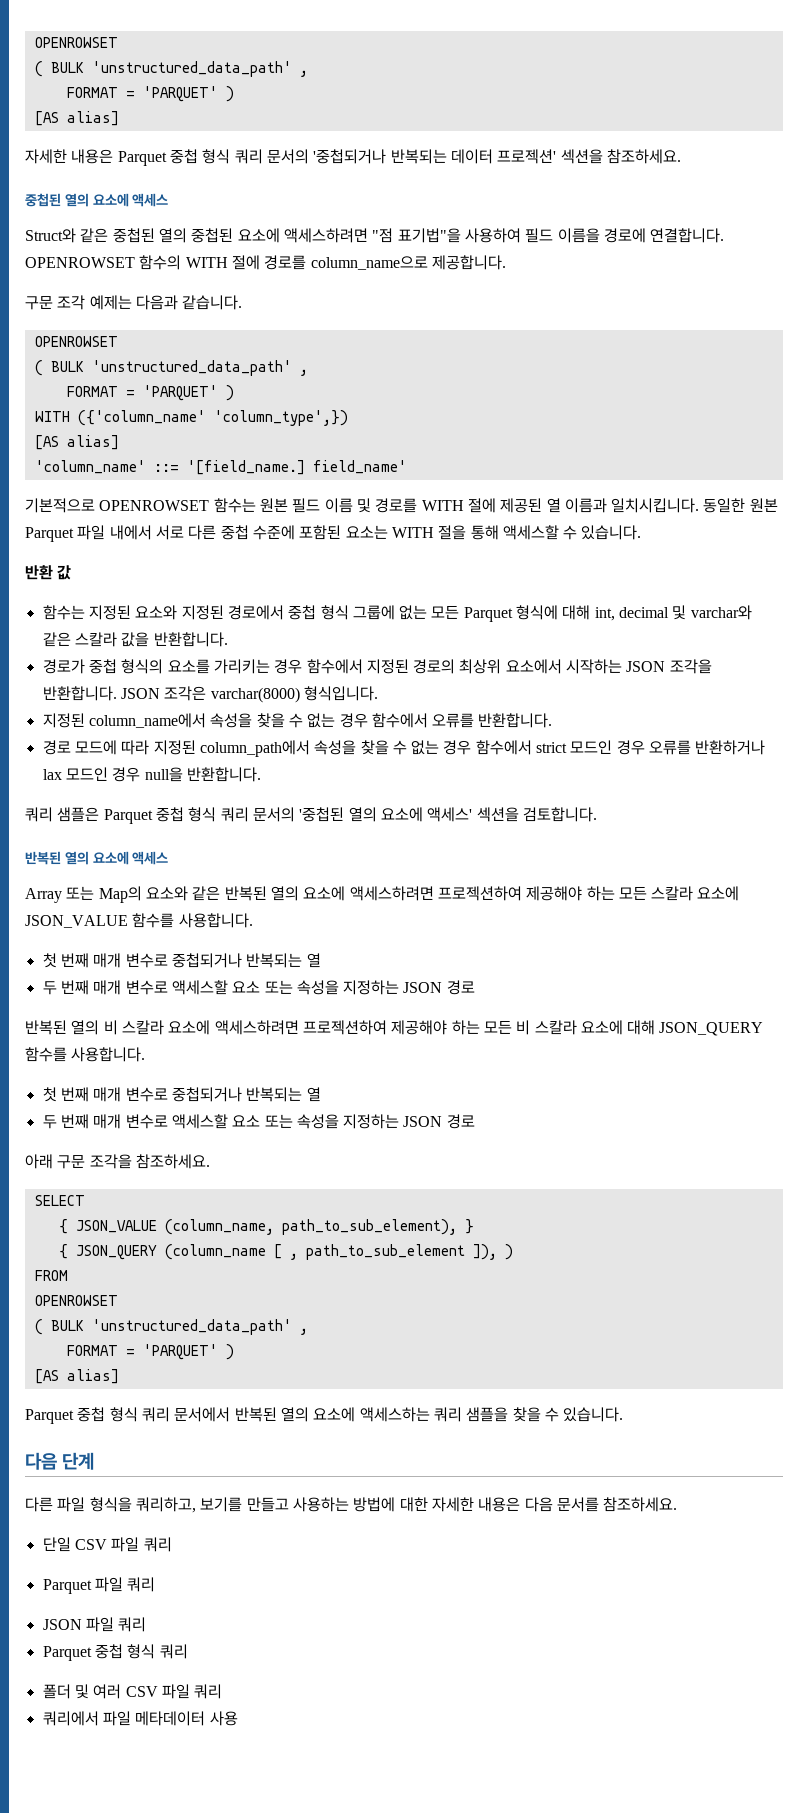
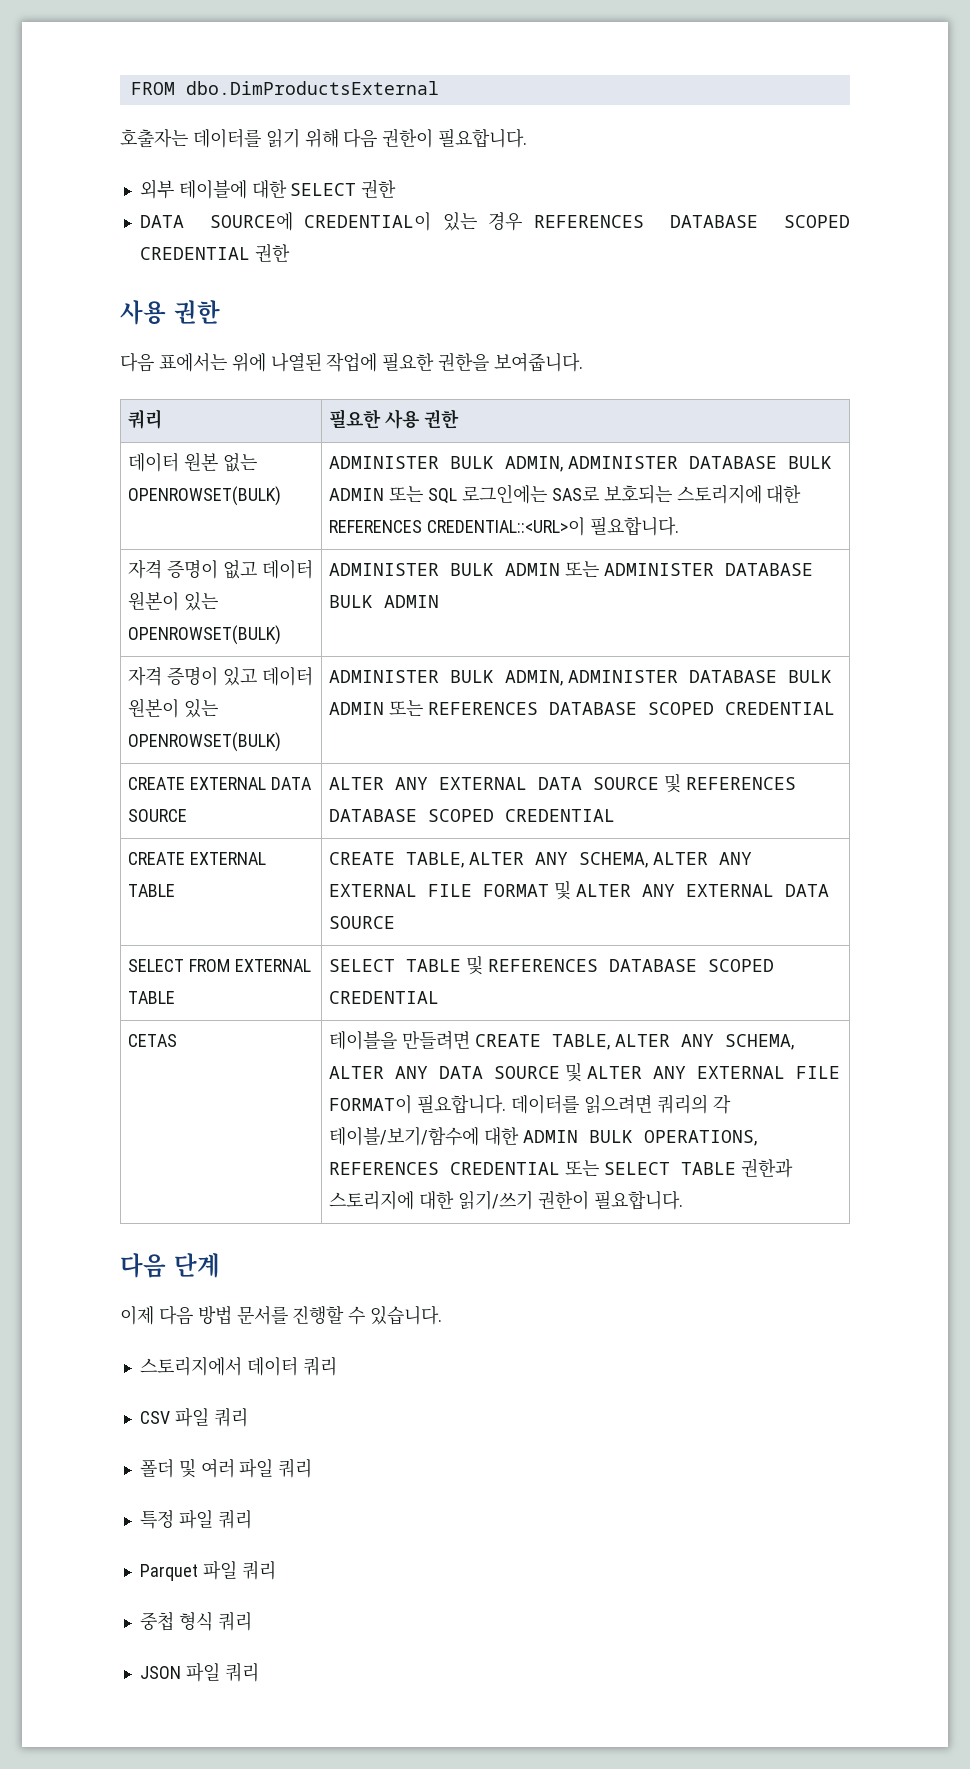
[34,37,118,48] [34,61,308,77] [66,86,234,102] [34,111,119,126] [25,149,681,166] [25,193,169,207] [25,228,725,243] [25,255,506,270] [25,295,243,310] [34,336,118,347] [34,360,308,376] [66,385,234,401] [34,410,348,426] [34,435,119,450] [34,460,407,475] [25,498,778,513] [25,525,642,542] [25,565,72,580] [42,605,752,622] [42,632,228,647] [42,659,712,674] [42,686,378,703] [42,713,553,728] [42,740,766,757] [42,767,261,782] [25,807,597,824] [25,851,169,865] [25,886,740,903] [25,913,253,928] [42,953,321,968] [42,980,475,995] [25,1020,764,1036] [25,1047,146,1062] [42,1087,321,1102] [42,1114,475,1129] [25,1154,210,1169] [34,1195,85,1206] [58,1219,474,1235] [58,1244,513,1260] [34,1270,68,1281] [34,1295,118,1306] [34,1319,308,1335] [66,1344,234,1360] [34,1369,119,1384] [25,1407,624,1424] [25,1452,95,1470] [25,1497,678,1513] [42,1537,107,1552] OPENROWSET // ( BULK 'unstructured_data_path' , // FORMAT = 'PARQUET' ) // [AS alias] // 자세한 내용은 Parquet 중첩 형식 쿼리 문서의 '중첩되거나 반복되는 데이터 프로젝션' 섹션을 참조하세요. // 중첩된 열의 요소에 액세스 // Struct와 같은 중첩된 열의 중첩된 요소에 액세스하려면 "점 표기법"을 사용하여 필드 이름을 경로에 연결합니다. OPENROWSET 함수의 WITH 절에 경로를 column_name으로 제공합니다. // 구문 조각 예제는 다음과 같습니다. // OPENROWSET // ( BULK 'unstructured_data_path' , // FORMAT = 'PARQUET' ) // WITH ({'column_name' 'column_type',}) // [AS alias] // 'column_name' ::= '[field_name.] field_name' // 기본적으로 OPENROWSET 함수는 원본 필드 이름 및 경로를 WITH 절에 제공된 열 이름과 일치시킵니다. 동일한 원본 Parquet 파일 내에서 서로 다른 중첩 수준에 포함된 요소는 WITH 절을 통해 액세스할 수 있습니다. // 반환 값 // 함수는 지정된 요소와 지정된 경로에서 중첩 형식 그룹에 없는 모든 Parquet 형식에 대해 int, decimal 및 varchar와 같은 스칼라 값을 반환합니다. // 경로가 중첩 형식의 요소를 가리키는 경우 함수에서 지정된 경로의 최상위 요소에서 시작하는 JSON 조각을 반환합니다. JSON 조각은 varchar(8000) 형식입니다. // 지정된 column_name에서 속성을 찾을 수 없는 경우 함수에서 오류를 반환합니다. // 경로 모드에 따라 지정된 column_path에서 속성을 찾을 수 없는 경우 함수에서 strict 모드인 경우 오류를 반환하거나 lax 모드인 경우 null을 반환합니다. // 쿼리 샘플은 Parquet 중첩 형식 쿼리 문서의 '중첩된 열의 요소에 액세스' 섹션을 검토합니다. // 반복된 열의 요소에 액세스 // Array 또는 Map의 요소와 같은 반복된 열의 요소에 액세스하려면 프로젝션하여 제공해야 하는 모든 스칼라 요소에 JSON_VALUE 함수를 사용합니다. // 첫 번째 매개 변수로 중첩되거나 반복되는 열 // 두 번째 매개 변수로 액세스할 요소 또는 속성을 지정하는 JSON 경로 // 반복된 열의 비 스칼라 요소에 액세스하려면 프로젝션하여 제공해야 하는 모든 비 스칼라 요소에 대해 JSON_QUERY 함수를 사용합니다. // 첫 번째 매개 변수로 중첩되거나 반복되는 열 // 두 번째 매개 변수로 액세스할 요소 또는 속성을 지정하는 JSON 경로 // 아래 구문 조각을 참조하세요. // SELECT // { JSON_VALUE (column_name, path_to_sub_element), } // { JSON_QUERY (column_name [ , path_to_sub_element ]), ) // FROM // OPENROWSET // ( BULK 'unstructured_data_path' , // FORMAT = 'PARQUET' ) // [AS alias] // Parquet 중첩 형식 쿼리 문서에서 반복된 열의 요소에 액세스하는 쿼리 샘플을 찾을 수 있습니다. // 다음 단계 // 다른 파일 형식을 쿼리하고, 보기를 만들고 사용하는 방법에 대한 자세한 내용은 다음 문서를 참조하세요. // 단일 CSV -> [130,81,439,95] [120,128,528,148] [139,179,397,199] [139,212,850,231] [139,244,290,262] [120,300,220,325] [120,352,584,372] [128,409,163,429] [329,409,460,429] [128,452,258,472] [128,486,282,506] [329,456,833,472] [329,484,802,504] [329,516,680,536] [128,559,313,579] [128,591,219,611] [128,625,282,645] [329,561,814,577] [329,595,440,608] [128,666,313,686] [128,698,219,718] [128,732,282,752] [329,670,833,686] [329,700,836,716] [128,777,313,790] [128,809,188,822] [329,774,797,793] [329,809,616,822] [128,852,267,865] [128,884,176,897] [329,852,753,868] [329,881,830,900] [329,916,396,929] [128,959,312,972] [128,991,176,1004] [329,956,775,975] [329,991,440,1004] [128,1034,178,1047] [329,1031,794,1050] [329,1063,841,1082] [329,1094,731,1114] [329,1127,758,1146] [329,1159,793,1178] [329,1190,683,1210] [120,1253,220,1278] [120,1305,443,1325] [139,1356,337,1376] [139,1407,248,1427] [139,1458,313,1478] [139,1510,174,1529] FROM dbo.DimProductsExternal // 호출자는 데이터를 읽기 위해 다음 권한이 필요합니다. // 외부 테이블에 대한 SELECT 권한 // DATA SOURCE에 CREDENTIAL이 있는 경우 REFERENCES DATABASE SCOPED CREDENTIAL 권한 // 사용 권한 // 다음 표에서는 위에 나열된 작업에 필요한 권한을 보여줍니다. // 쿼리 | 필요한 사용 권한 // 데이터 원본 없는 OPENROWSET(BULK) | ADMINISTER BULK ADMIN, ADMINISTER DATABASE BULK ADMIN 또는 SQL 로그인에는 SAS로 보호되는 스토리지에 대한 REFERENCES CREDENTIAL::<URL>이 필요합니다. // 자격 증명이 없고 데이터 원본이 있는 OPENROWSET(BULK) | ADMINISTER BULK ADMIN 또는 ADMINISTER DATABASE BULK ADMIN // 자격 증명이 있고 데이터 원본이 있는 OPENROWSET(BULK) | ADMINISTER BULK ADMIN, ADMINISTER DATABASE BULK ADMIN 또는 REFERENCES DATABASE SCOPED CREDENTIAL // CREATE EXTERNAL DATA SOURCE | ALTER ANY EXTERNAL DATA SOURCE 및 REFERENCES DATABASE SCOPED CREDENTIAL // CREATE EXTERNAL TABLE | CREATE TABLE, ALTER ANY SCHEMA, ALTER ANY EXTERNAL FILE FORMAT 및 ALTER ANY EXTERNAL DATA SOURCE // SELECT FROM EXTERNAL TABLE | SELECT TABLE 및 REFERENCES DATABASE SCOPED CREDENTIAL // CETAS | 테이블을 만들려면 CREATE TABLE, ALTER ANY SCHEMA, ALTER ANY DATA SOURCE 및 ALTER ANY EXTERNAL FILE FORMAT이 필요합니다. 데이터를 읽으려면 쿼리의 각 테이블/보기/함수에 대한 ADMIN BULK OPERATIONS, REFERENCES CREDENTIAL 또는 SELECT TABLE 권한과 스토리지에 대한 읽기/쓰기 권한이 필요합니다. // 다음 단계 // 이제 다음 방법 문서를 진행할 수 있습니다. // 스토리지에서 데이터 쿼리 // CSV 파일 쿼리 // 폴더 및 여러 파일 쿼리 // 특정
[42,1617,147,1632] [42,1646,92,1661] JSON 파일 쿼리 // Parquet -> (276, 1570) none
[42,1684,223,1699] [42,1711,238,1726] 폴더 및 여러 CSV 파일 쿼리 // 쿼리에서 파일 메타데이터 사용 -> [139,1662,259,1682] JSON 파일 쿼리

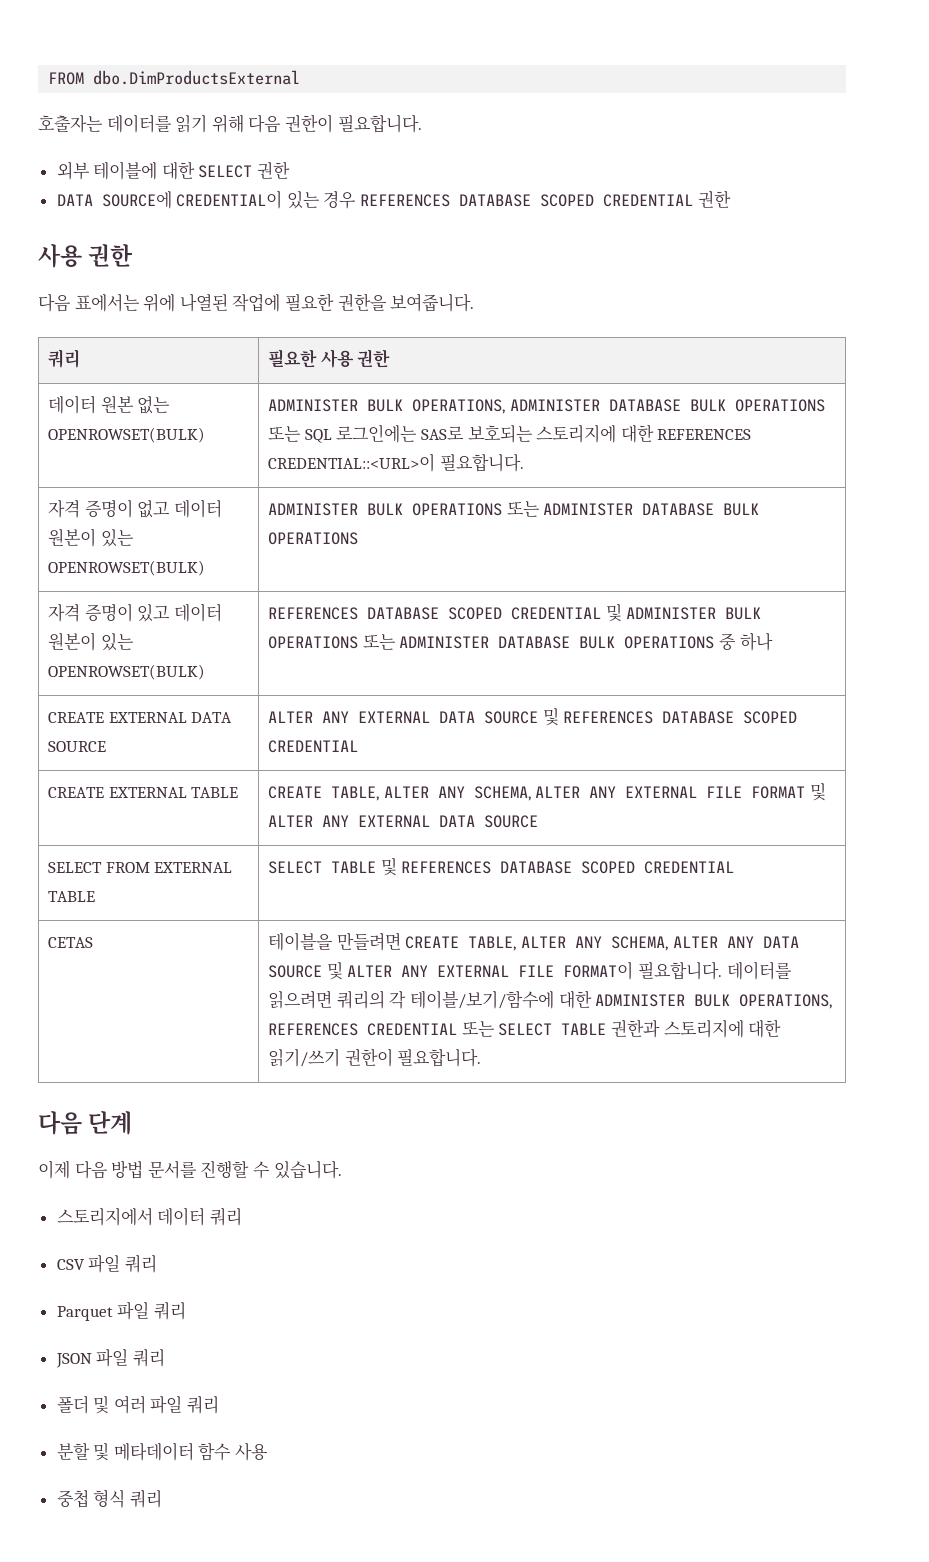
[505,456,833,472] [329,488,385,501] ADMIN, ADMINISTER DATABASE BULK ADMIN -> [412,399,825,414] OPERATIONS, ADMINISTER DATABASE BULK OPERATIONS
[505,561,814,577] [329,595,440,608] ADMIN 또는 ADMINISTER DATABASE BULK ADMIN -> [412,501,760,517] [268,532,359,545] OPERATIONS 또는 ADMINISTER DATABASE BULK OPERATIONS
[329,670,833,686] [329,700,836,716] ADMINISTER BULK ADMIN, ADMINISTER DATABASE BULK ADMIN 또는 REFERENCES DATABASE SCOPED CREDENTIAL -> [268,604,762,622] [268,632,773,651] REFERENCES DATABASE SCOPED CREDENTIAL 및 ADMINISTER BULK OPERATIONS 또는 ADMINISTER DATABASE BULK OPERATIONS 중 하나
[523,1130,579,1143] ADMIN -> [595,994,686,1007] ADMINISTER
(248, 1417) none -> [56,1302,186,1321] [55,1349,165,1368] // Parquet 파일 쿼리 // JSON 파일 쿼리
[139,1509,252,1529] [139,1560,276,1581] 특정 파일 쿼리 // Parquet 파일 쿼리 -> [56,1442,269,1461] 분할 및 메타데이터 함수 사용
[139,1662,259,1682] // JSON 파일 쿼리 -> (162, 1499) none

